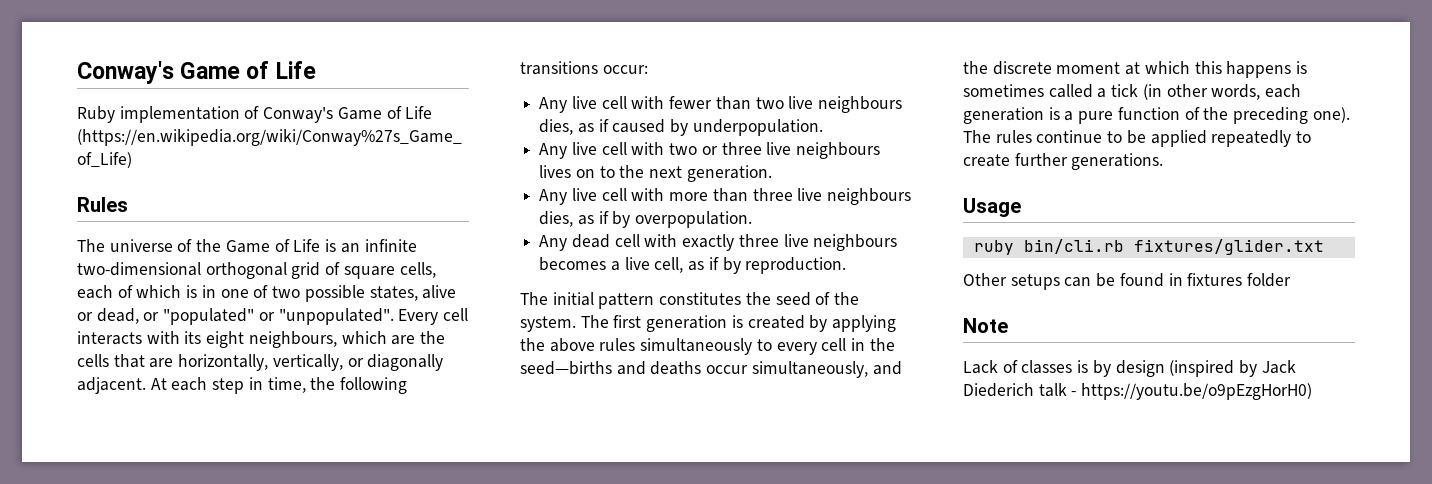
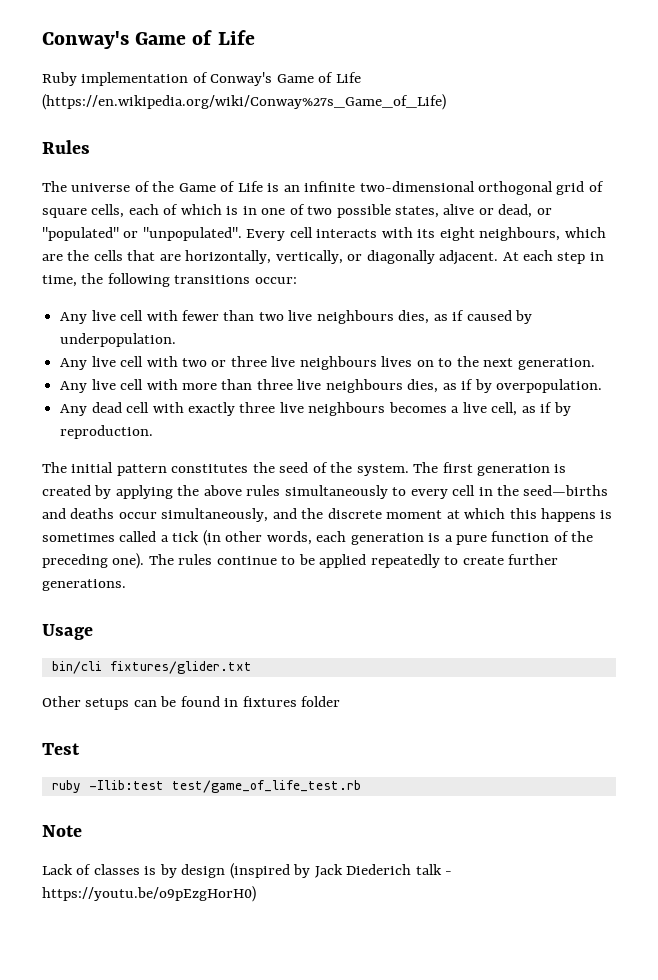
[973,239,1124,255] ruby bin/cli.rb -> [51,661,102,674] bin/cli
(1292, 280) none -> [42,743,80,755] [51,780,361,793] // Test // ruby -Ilib:test test/game_of_life_test.rb

